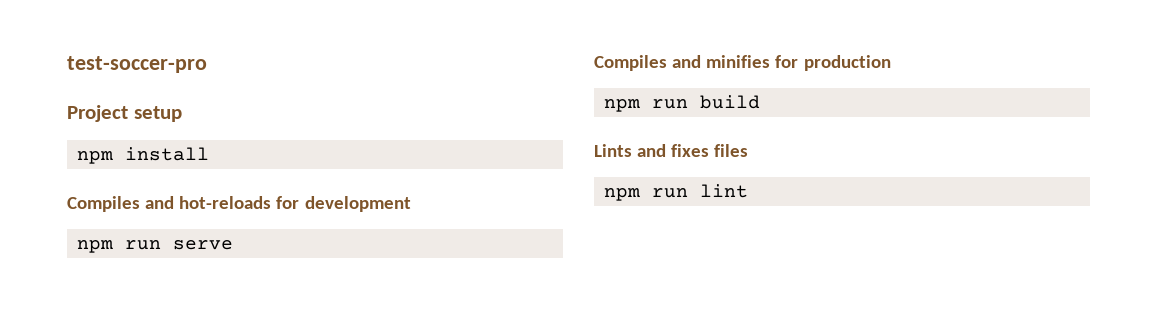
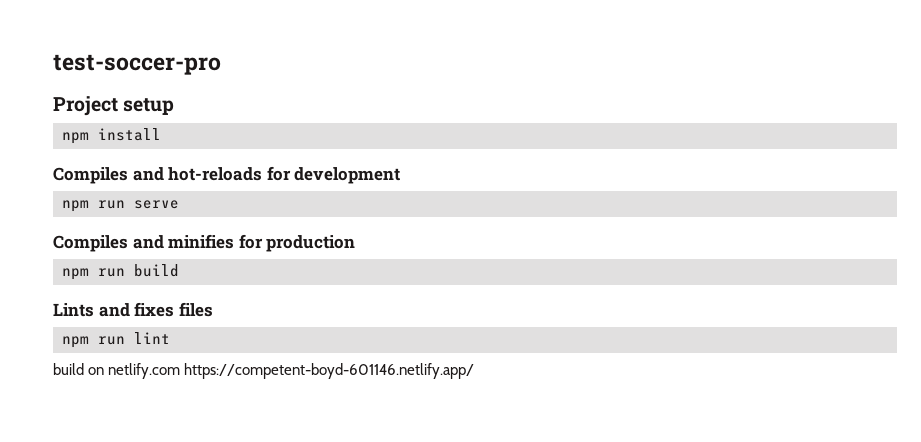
(748, 191) none -> [53,363,475,379] // build on netlify.com https://competent-boyd-601146.netlify.app/

